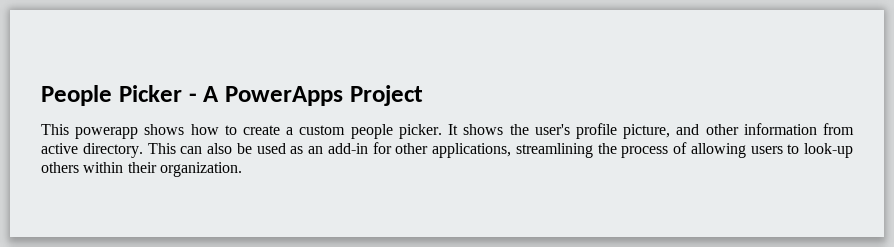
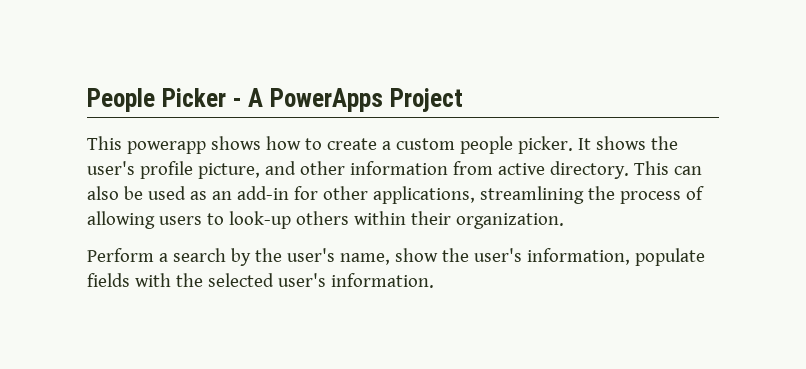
(242, 169) none -> [87,248,705,266] [87,273,434,288] // Perform a search by the user's name, show the user's information, populate fields with the selected user's information.

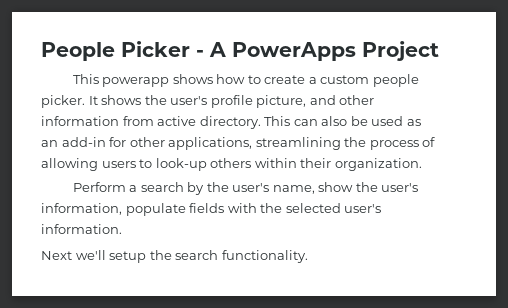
(434, 280) none -> [41,250,308,263] // Next we'll setup the search functionality.

